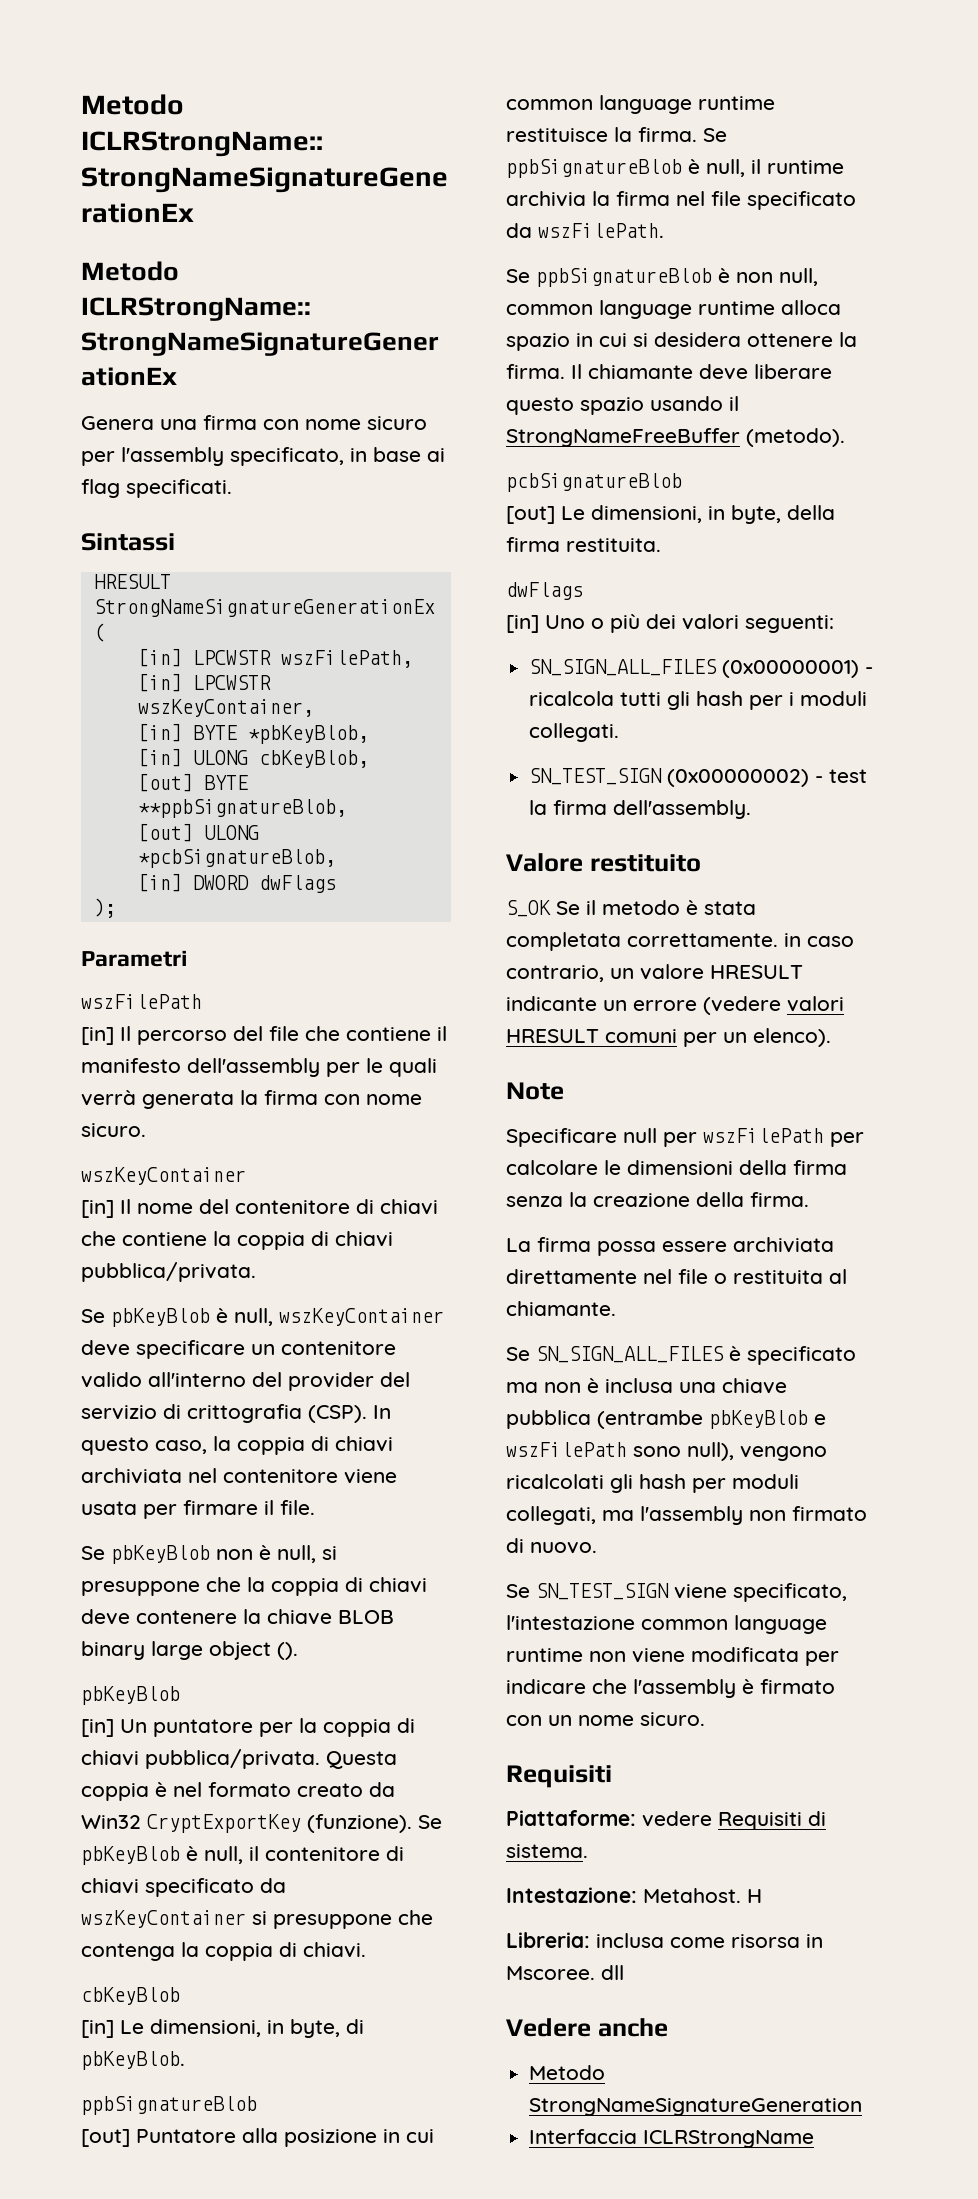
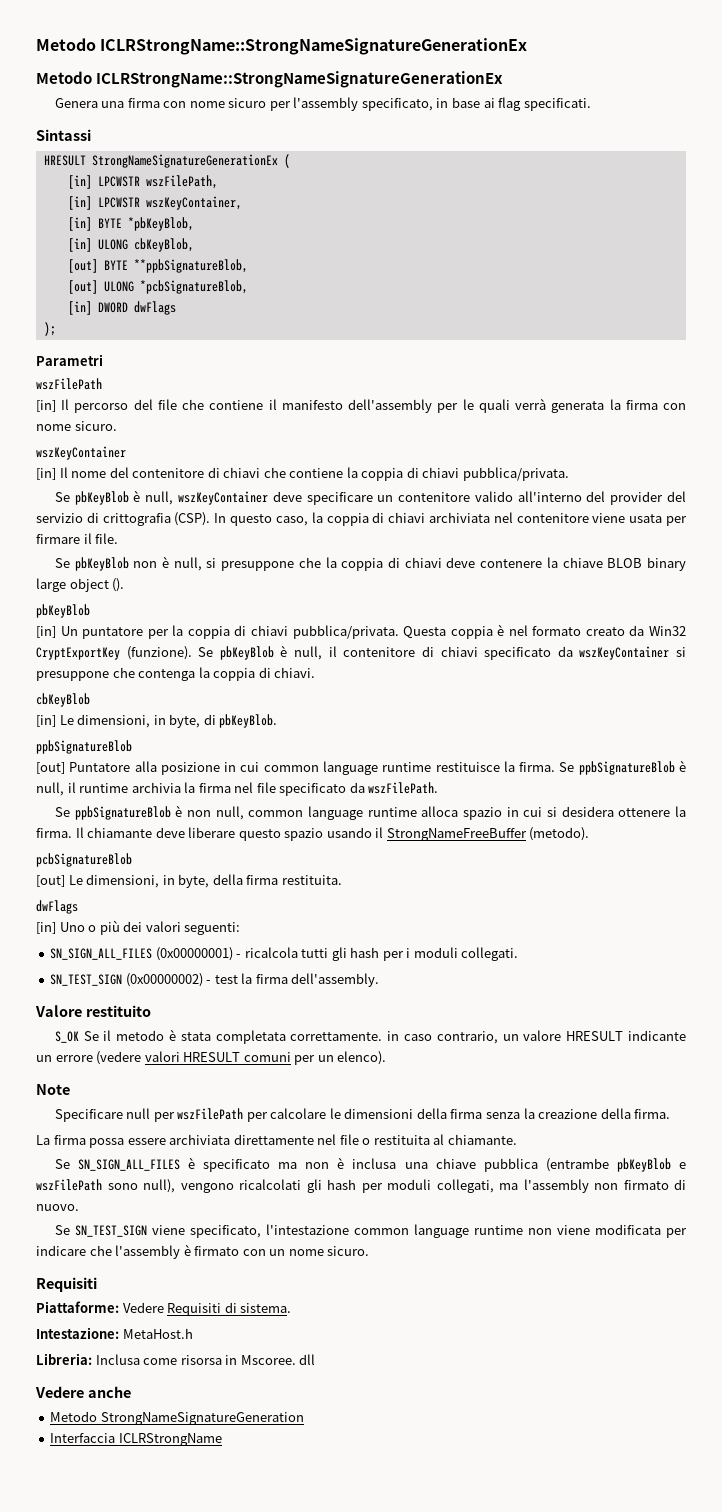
[642,1811,712,1827] vedere -> [122,1302,164,1313] Vedere
[643,1888,762,1903] Metahost. H -> [122,1328,193,1339] MetaHost.h
[596,1933,664,1948] inclusa -> [95,1354,140,1365] Inclusa

